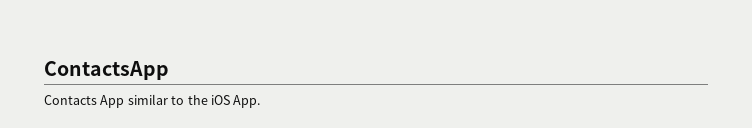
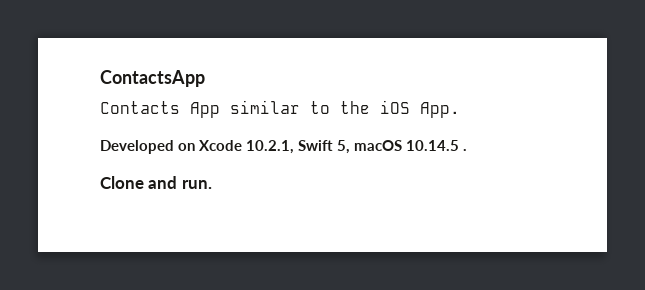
(261, 101) none -> [100,140,468,154] [100,176,212,189] // Developed on Xcode 10.2.1, Swift 5, macOS 10.14.5 . // Clone and run.

